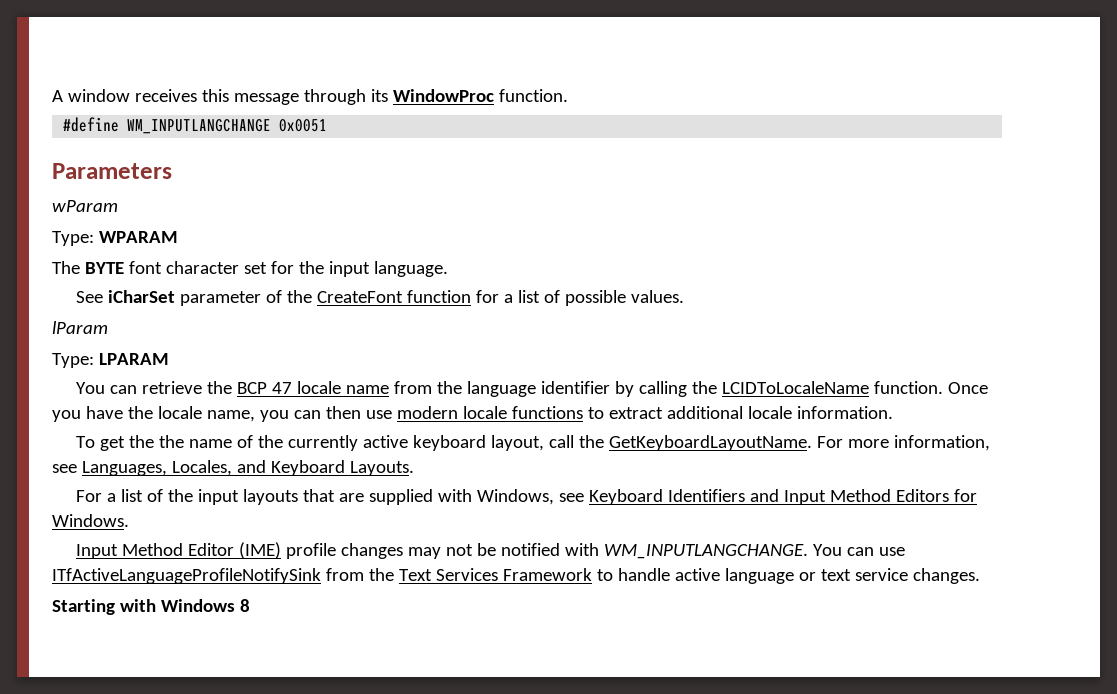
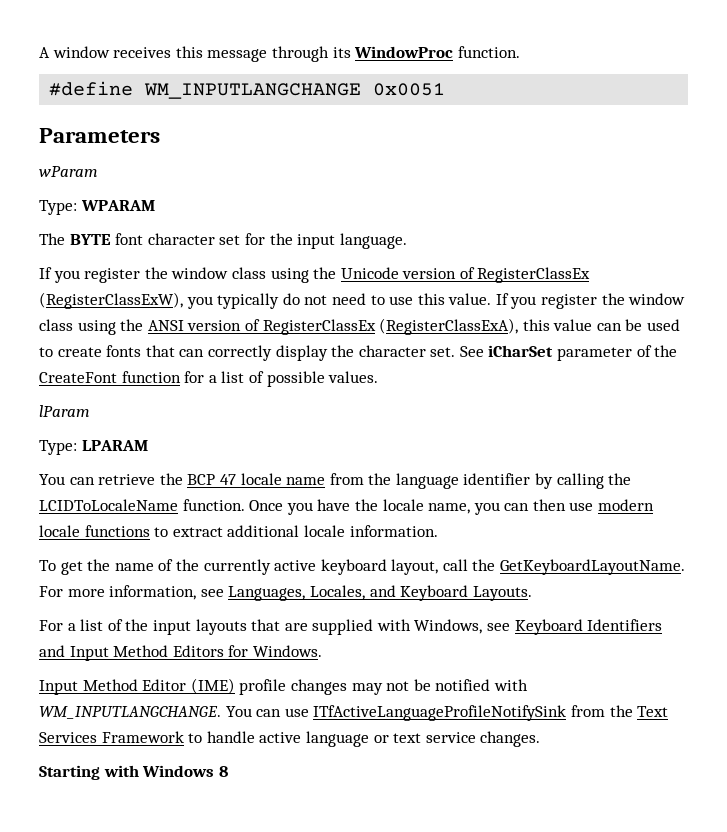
(448, 269) none -> [39,267,591,283] [39,292,686,309] [39,318,681,335] [39,345,456,361] If you register the window class using the Unicode version of RegisterClassEx (RegisterClassExW), you typically do not need to use this value. If you register the window class using the ANSI version of RegisterClassEx (RegisterClassExA), this value can be used to create fonts that can correctly display the character set.
[159,435,185,448] the -> (111, 565) none

